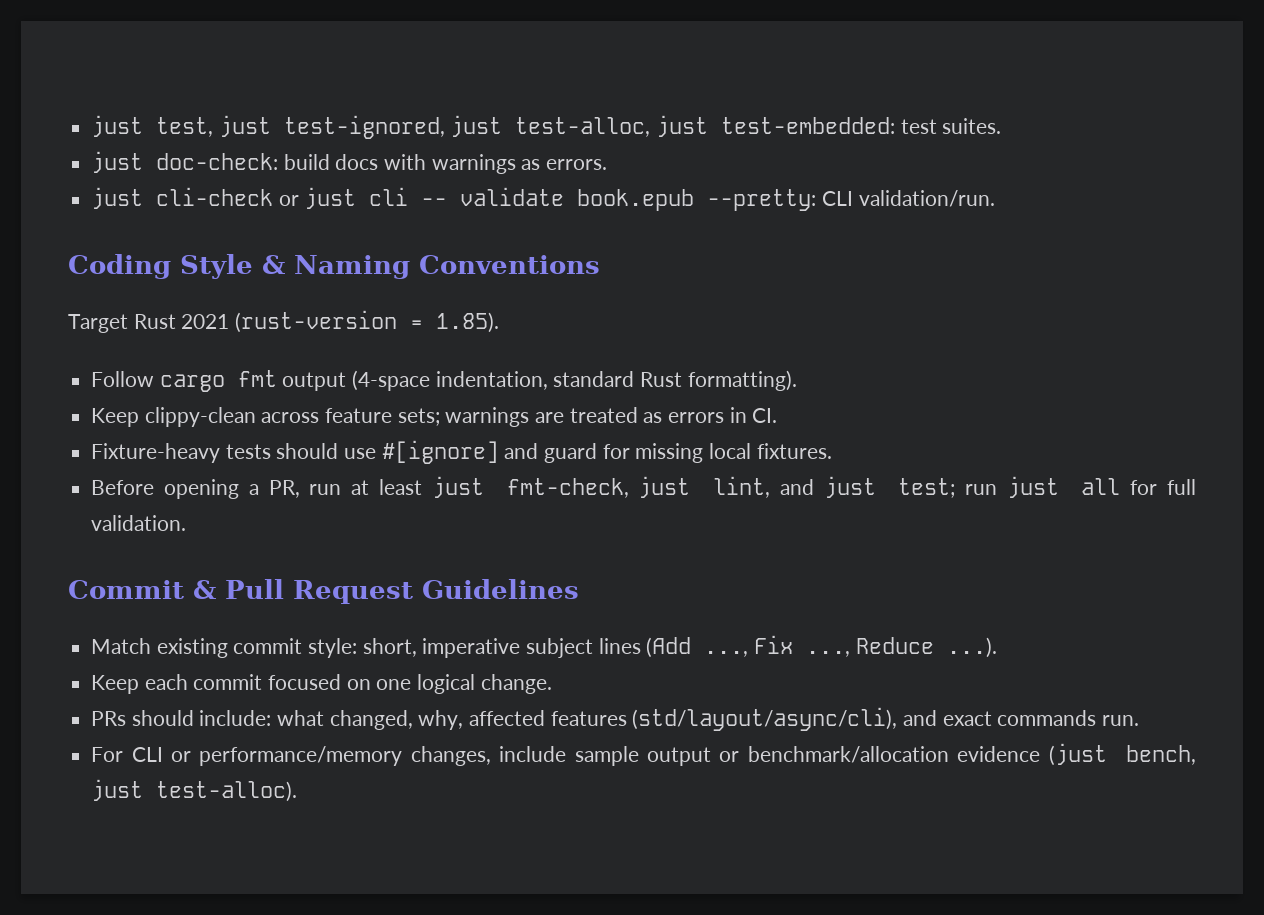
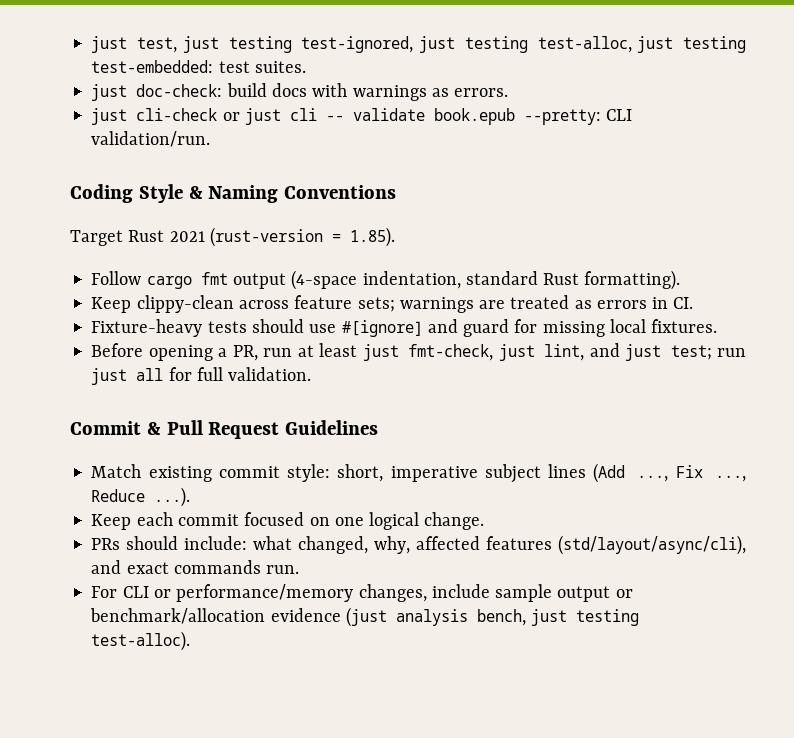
(271, 126) none -> [228,36,292,53] testing
(503, 126) none -> [464,36,528,53] testing
(709, 126) none -> [682,36,746,53] testing
(1107, 754) none -> [395,609,468,626] analysis
(144, 790) none -> [576,609,640,626] testing

